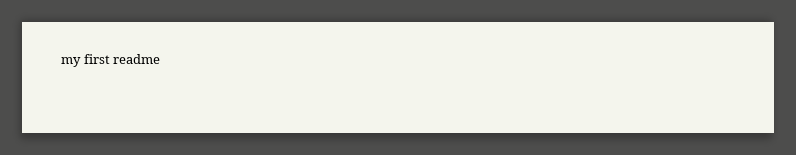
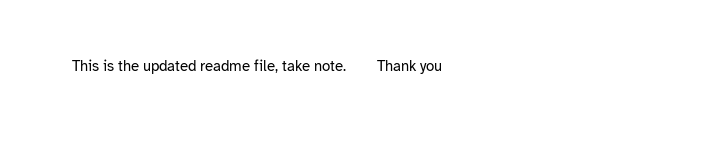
[61,54,161,67] my first readme -> [72,59,442,74] This is the updated readme file, take note. Thank you

